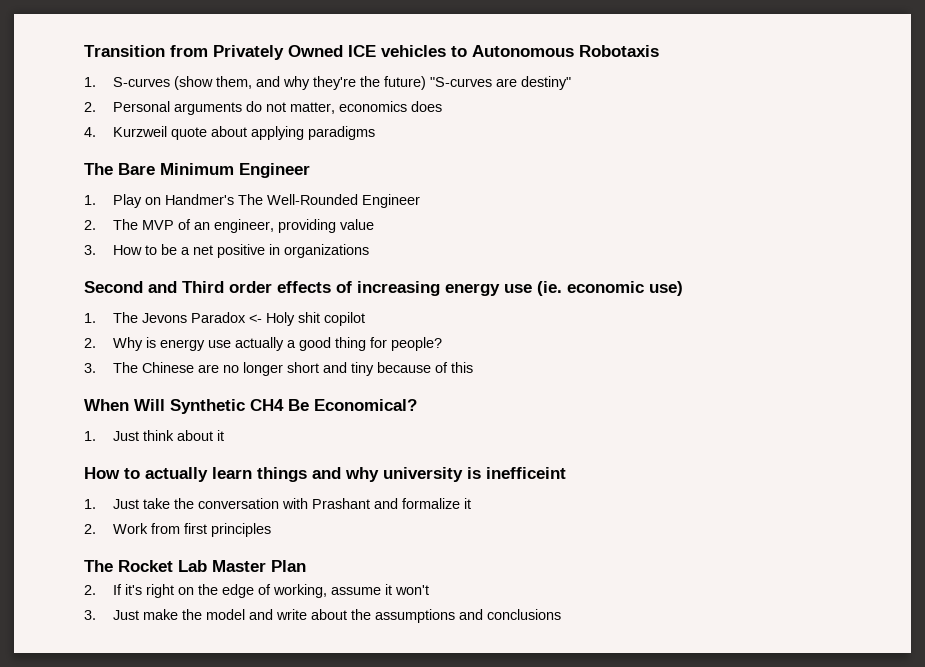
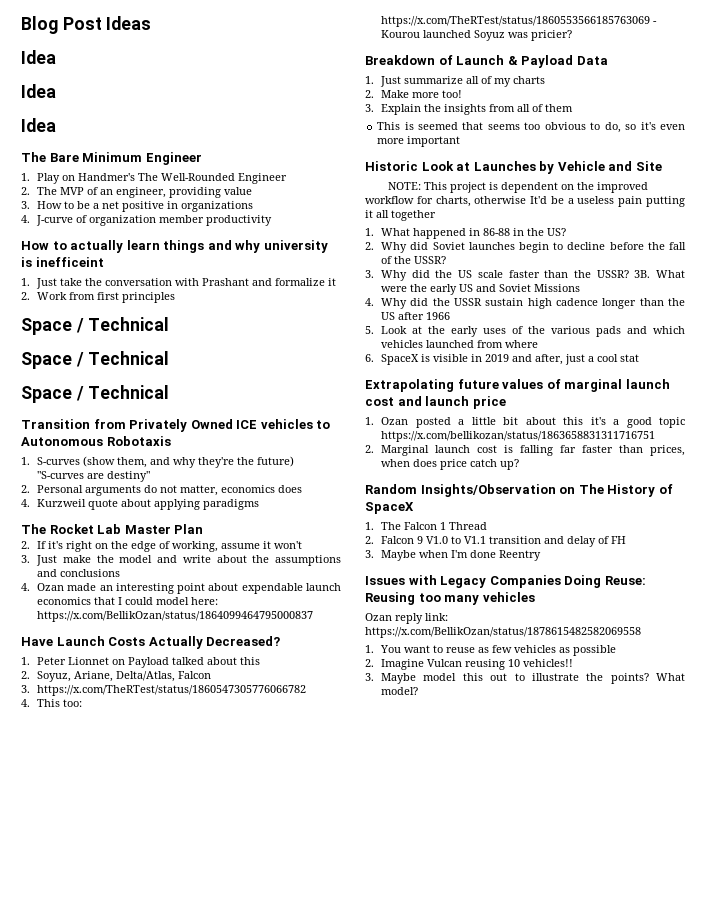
(84, 51) none -> [21,16,152,34] [21,50,56,64] [21,84,56,98] [21,118,56,132] [21,152,202,165] [21,173,288,184] [21,187,253,198] [21,201,254,212] [21,215,273,226] [21,240,328,253] [21,257,104,267] [21,278,337,289] [21,292,176,303] [21,317,170,335] [21,351,170,369] [21,385,170,403] Blog Post Ideas // Idea // Idea // Idea // The Bare Minimum Engineer // 1. Play on Handmer's The Well-Rounded Engineer // 2. The MVP of an engineer, providing value // 3. How to be a net positive in organizations // 4. J-curve of organization member productivity // How to actually learn things and why university is inefficeint // 1. Just take the conversation with Prashant and formalize it // 2. Work from first principles // Space / Technical // Space / Technical // Space / Technical //
[84,163,310,178] [84,194,420,208] [84,219,374,233] [84,244,369,258] [84,281,683,296] [84,312,365,326] [84,337,442,351] [84,362,473,376] [84,399,417,414] [84,430,224,441] [84,467,566,482] [84,498,471,509] [84,523,271,537] // The Bare Minimum Engineer // 1. Play on Handmer's The Well-Rounded Engineer // 2. The MVP of an engineer, providing value // 3. How to be a net positive in organizations // Second and Third order effects of increasing energy use (ie. economic use) // 1. The Jevons Paradox <- Holy shit copilot // 2. Why is energy use actually a good thing for people? // 3. The Chinese are no longer short and tiny because of this // When Will Synthetic CH4 Be Economical? // 1. Just think about it // How to actually learn things and why university is inefficeint // 1. Just take the conversation with Prashant and formalize it // 2. Work from first principles -> (260, 504) none
(561, 614) none -> [21,583,341,594] [37,597,219,605] [37,611,314,622] [21,636,281,649] [21,657,261,668] [21,671,212,682] [21,685,307,696] [21,699,83,707] [381,16,658,27] [381,30,573,41] [365,55,608,68] [365,76,546,87] [365,90,463,98] [365,104,574,115] [377,122,685,133] [377,136,461,147] [365,161,662,174] [388,182,649,193] [365,196,685,207] [365,210,436,221] [365,228,567,239] [365,242,686,253] [381,256,447,264] [365,270,685,281] [381,284,581,295] [365,298,685,309] [381,312,451,320] [365,326,685,337] [381,340,539,348] [365,354,640,365] [365,379,670,392] [365,396,506,409] [365,417,685,428] [381,431,656,442] [365,445,685,456] [381,459,520,470] [365,484,673,497] [365,502,414,514] [365,522,488,530] [365,536,627,547] [365,550,542,561] [365,575,646,588] [365,592,535,605] [365,613,448,624] [365,627,641,638] [365,645,617,656] [365,659,574,670] [365,673,685,684] [381,687,419,695] // 4. Ozan made an interesting point about expendable launch economics that I could model here: https://x.com/BellikOzan/status/1864099464795000837 // Have Launch Costs Actually Decreased? // 1. Peter Lionnet on Payload talked about this // 2. Soyuz, Ariane, Delta/Atlas, Falcon // 3. https://x.com/TheRTest/status/1860547305776066782 // 4. This too: https://x.com/TheRTest/status/1860553566185763069 - Kourou launched Soyuz was pricier? // Breakdown of Launch & Payload Data // 1. Just summarize all of my charts // 2. Make more too! // 3. Explain the insights from all of them // This is seemed that seems too obvious to do, so it's even more important // Historic Look at Launches by Vehicle and Site // NOTE: This project is dependent on the improved workflow for charts, otherwise It'd be a useless pain putting it all together // 1. What happened in 86-88 in the US? // 2. Why did Soviet launches begin to decline before the fall of the USSR? // 3. Why did the US scale faster than the USSR? 3B. What were the early US and Soviet Missions // 4. Why did the USSR sustain high cadence longer than the US after 1966 // 5. Look at the early uses of the various pads and which vehicles launched from where // 6. SpaceX is visible in 2019 and after, just a cool stat // Extrapolating future values of marginal launch cost and launch price // 1. Ozan posted a little bit about this it's a good topic https://x.com/bellikozan/status/1863658831311716751 // 2. Marginal launch cost is falling far faster than prices, when does price catch up? // Random Insights/Observation on The History of SpaceX // 1. The Falcon 1 Thread // 2. Falcon 9 V1.0 to V1.1 transition and delay of FH // 3. Maybe when I'm done Reentry // Issues with Legacy Companies Doing Reuse: Reusing too many vehicles // Ozan reply link: https://x.com/BellikOzan/status/1878615482582069558 // 1. You want to reuse as few vehicles as possible // 2. Imagine Vulcan reusing 10 vehicles!! // 3. Maybe model this out to illustrate the points? What model?

